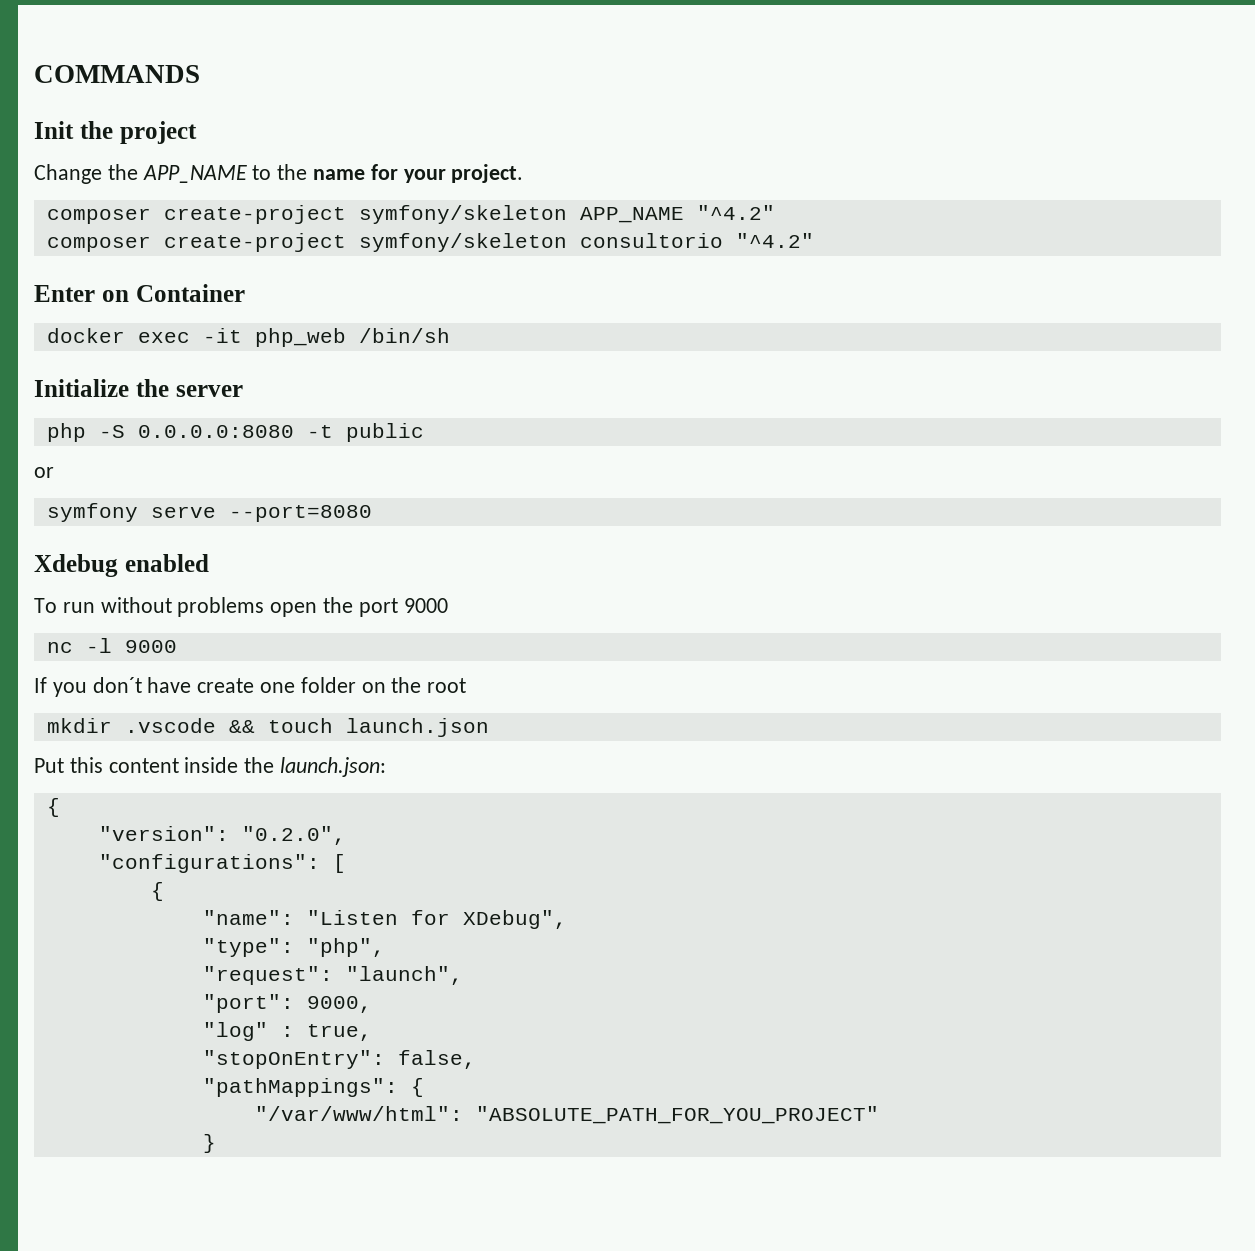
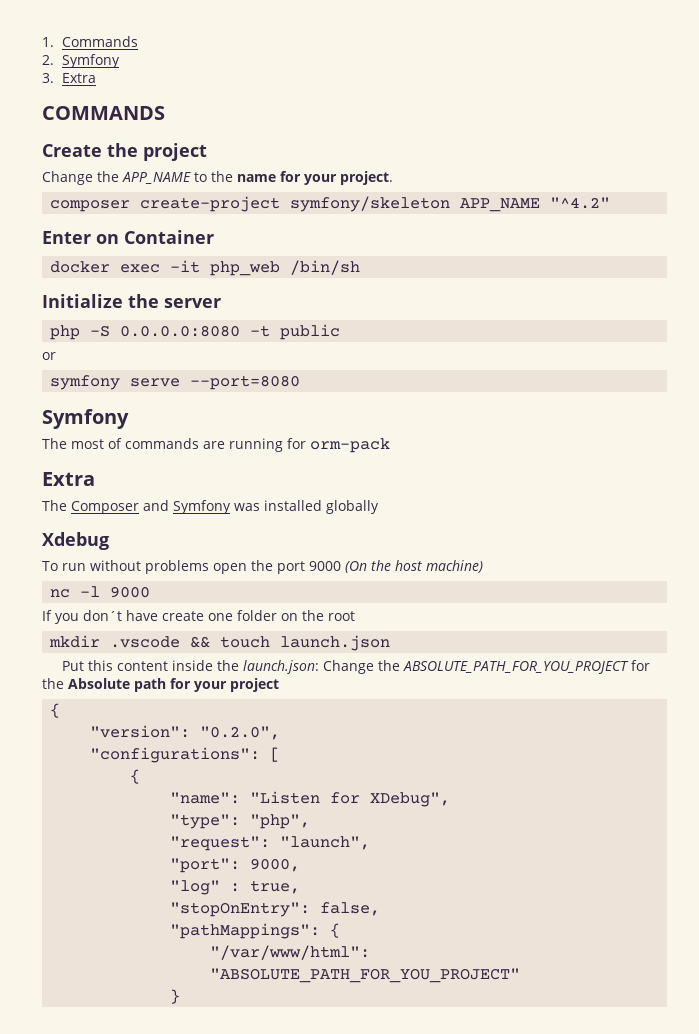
(34, 74) none -> [42,36,139,47] [42,54,121,68] [42,73,97,83] 1. Commands // 2. Symfony // 3. Extra //
[34,121,74,139] Init -> [42,144,102,157] Create
[46,233,814,252] // composer create-project symfony/skeleton consultorio "^4.2" -> (611, 203) none
(372, 513) none -> [42,409,129,429] [42,438,390,453] [42,472,95,486] [42,500,379,514] // Symfony // The most of commands are running for orm-pack // Extra // The Composer and Symfony was installed globally
[124,554,209,572] enabled -> (109, 541) none
(448, 605) none -> [344,560,483,573] (On the host machine)
(387, 767) none -> [323,660,651,674] [42,678,279,692] Change the ABSOLUTE_PATH_FOR_YOU_PROJECT for the Absolute path for your project

